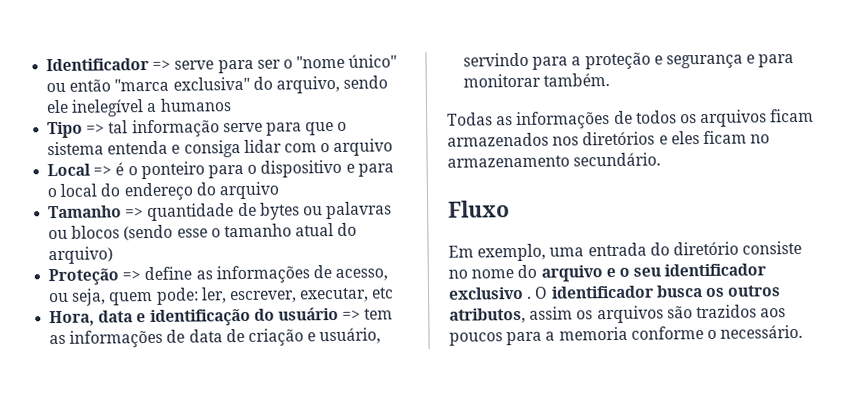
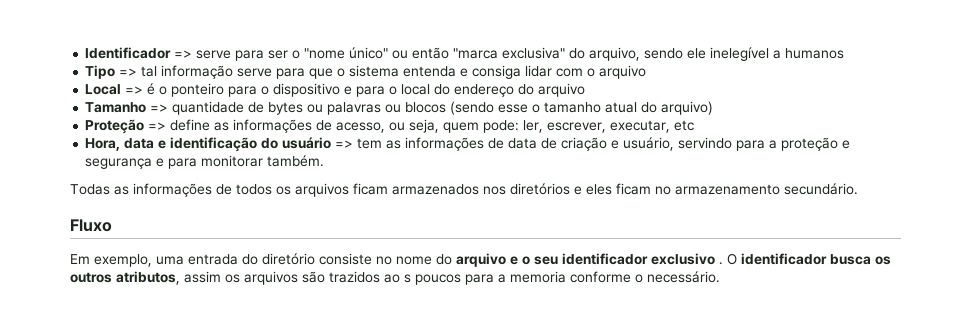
[760,308,787,318] aos -> [384,274,411,283] ao s

